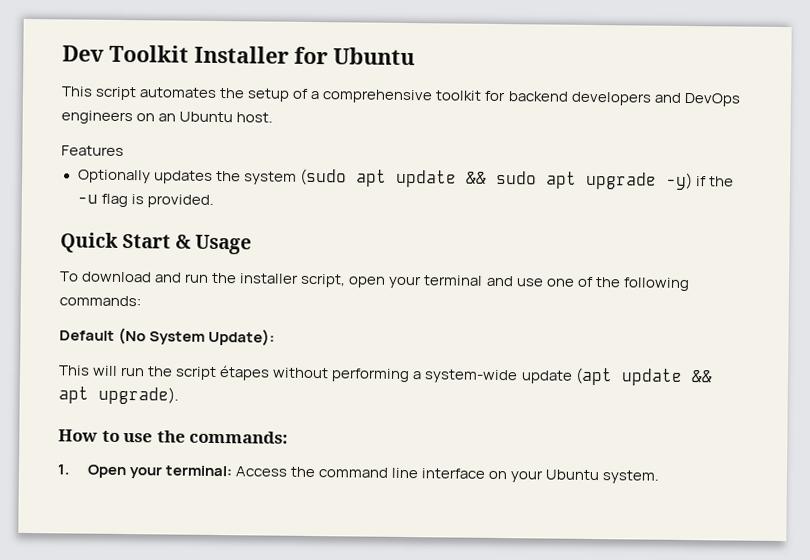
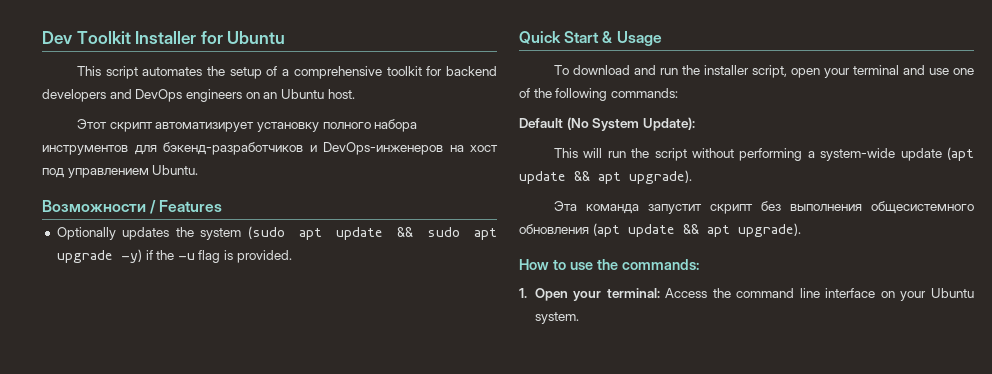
(274, 117) none -> [76,119,418,132] [42,142,498,155] [42,165,199,178] [42,200,157,214] Этот скрипт автоматизирует установку полного набора инструментов для бэкенд-разработчиков и DevOps-инженеров на хост под управлением Ubuntu. // Возможности /
[219,365,271,381] étapes -> (687, 154) none
(179, 395) none -> [553,201,974,214] [519,223,801,237] // Эта команда запустит скрипт без выполнения общесистемного обновления (apt update && apt upgrade).

